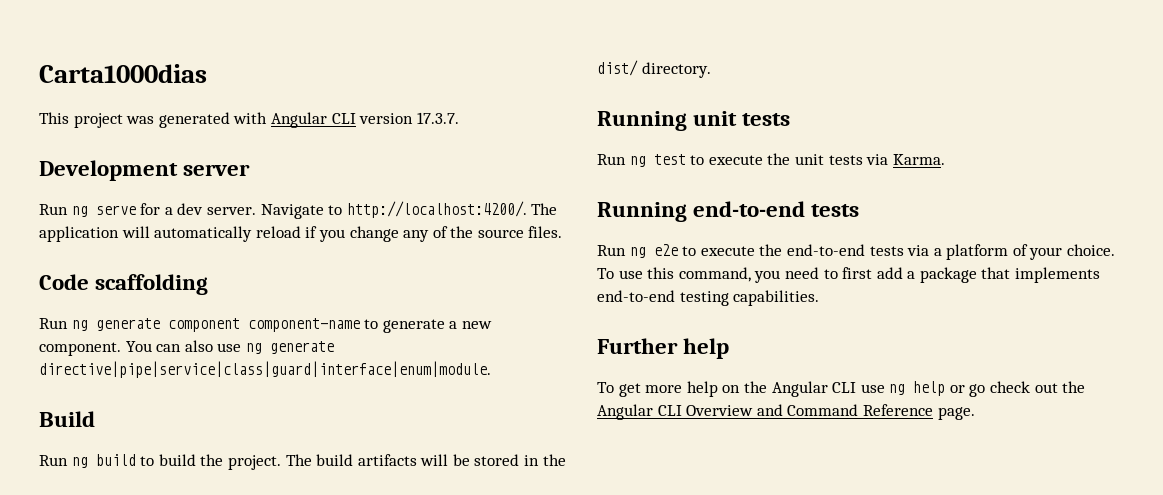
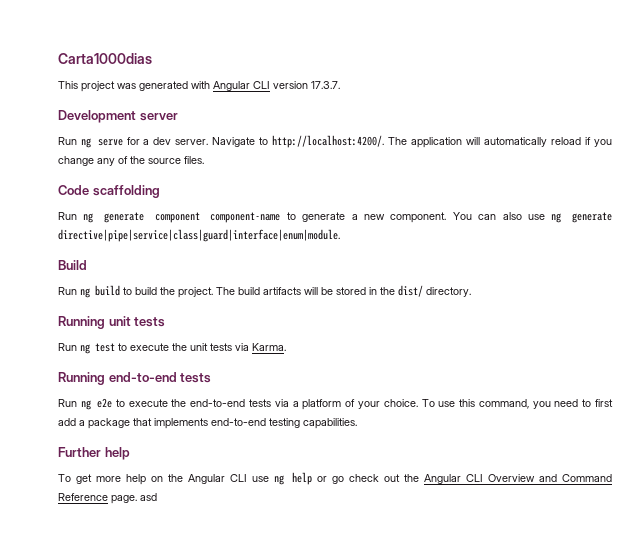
(975, 413) none -> [140,493,157,501] asd

